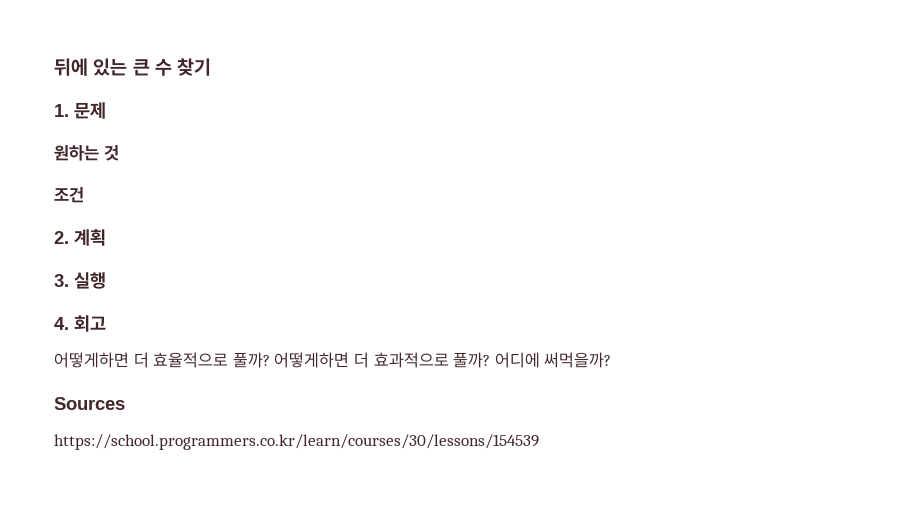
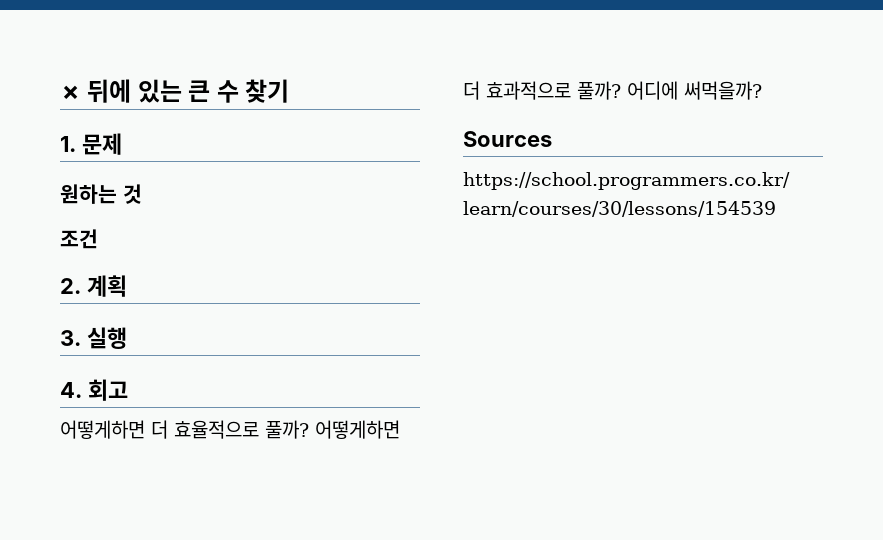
(54, 67) none -> [60,85,81,100] ✗

